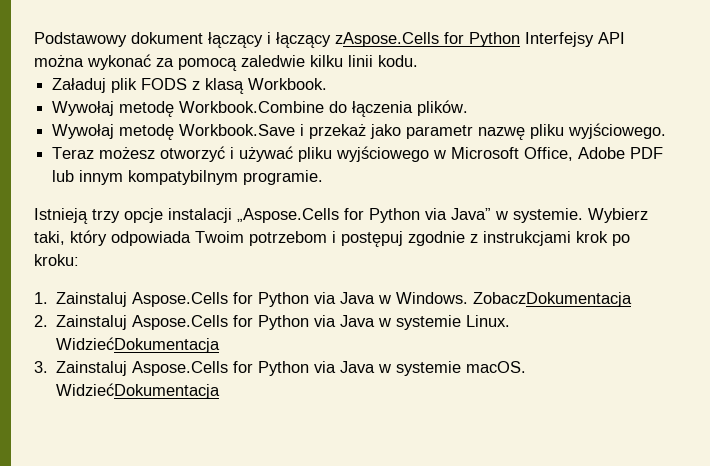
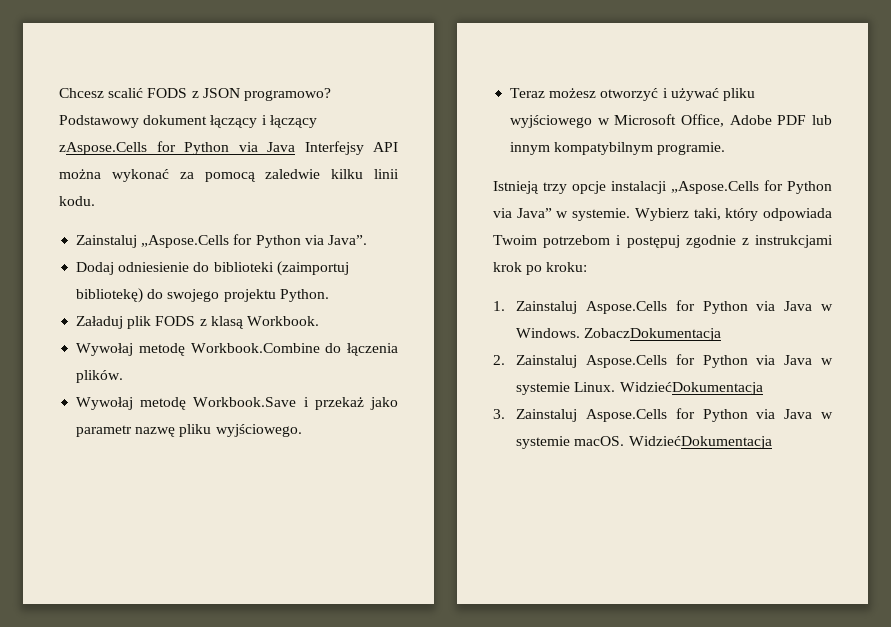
(34, 39) none -> [59,88,331,101] Chcesz scalić FODS z JSON programowo?
(520, 39) none -> [238,142,295,152] via Java
(418, 61) none -> [76,234,367,248] [76,261,349,276] [76,288,329,303] // Zainstaluj „Aspose.Cells for Python via Java”. // Dodaj odniesienie do biblioteki (zaimportuj bibliotekę) do swojego projektu Python.

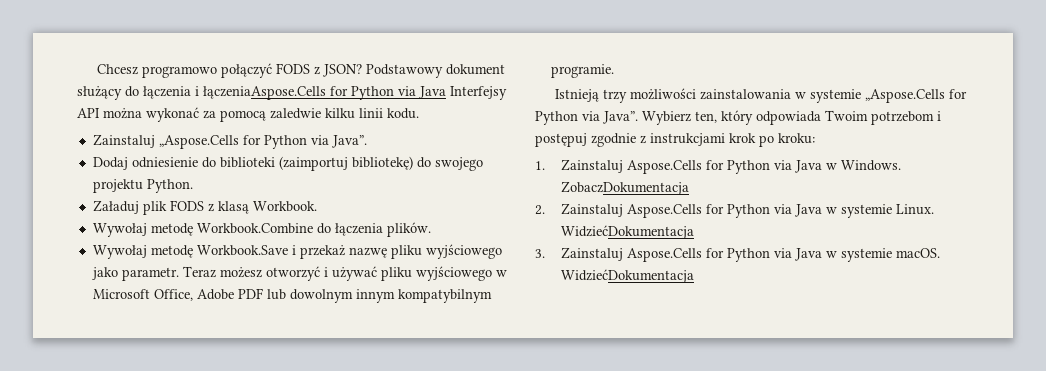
[108,88,331,101] [59,115,317,128] [59,142,147,155] scalić FODS z JSON programowo? Podstawowy dokument łączący i łączący zAspose.Cells -> [142,63,506,78] [77,86,326,100] programowo połączyć FODS z JSON? Podstawowy dokument służący do łączenia i łączeniaAspose.Cells
[369,397,398,410] [76,424,302,437] jako parametr nazwę pliku wyjściowego. // -> [348,244,502,259] [91,267,179,281] nazwę pliku wyjściowego jako parametr.
(832, 120) none -> [289,289,353,303] dowolnym
[572,180,832,194] [493,208,721,221] opcje instalacji „Aspose.Cells for Python via Java” w systemie. Wybierz taki, -> [630,88,968,103] [535,111,717,125] możliwości zainstalowania w systemie „Aspose.Cells for Python via Java”. Wybierz ten,

